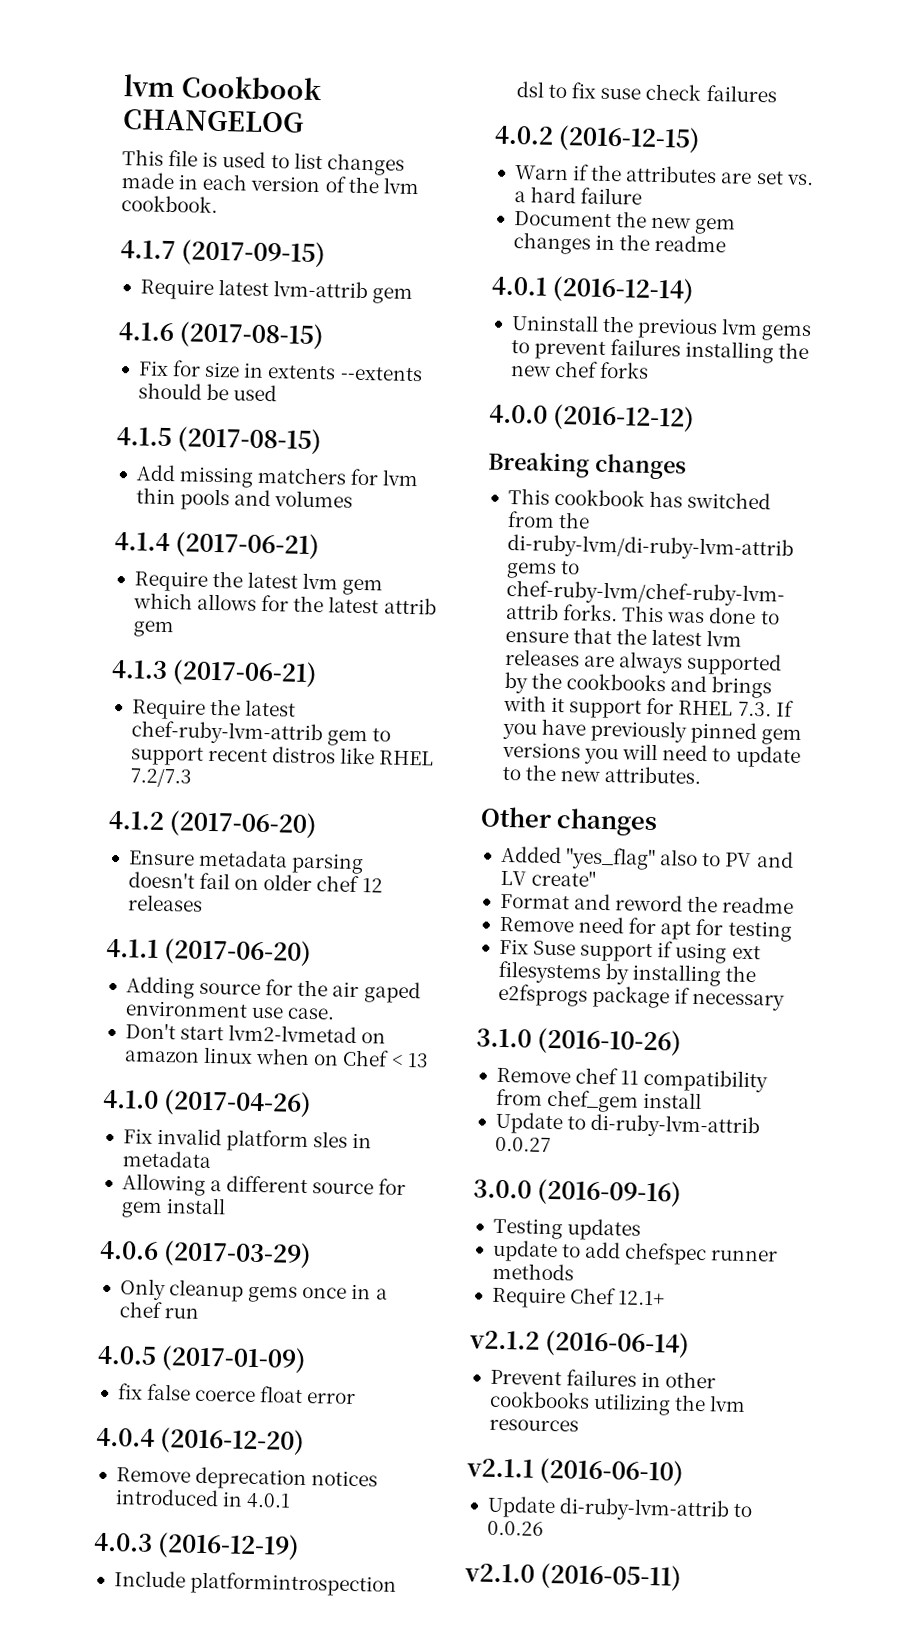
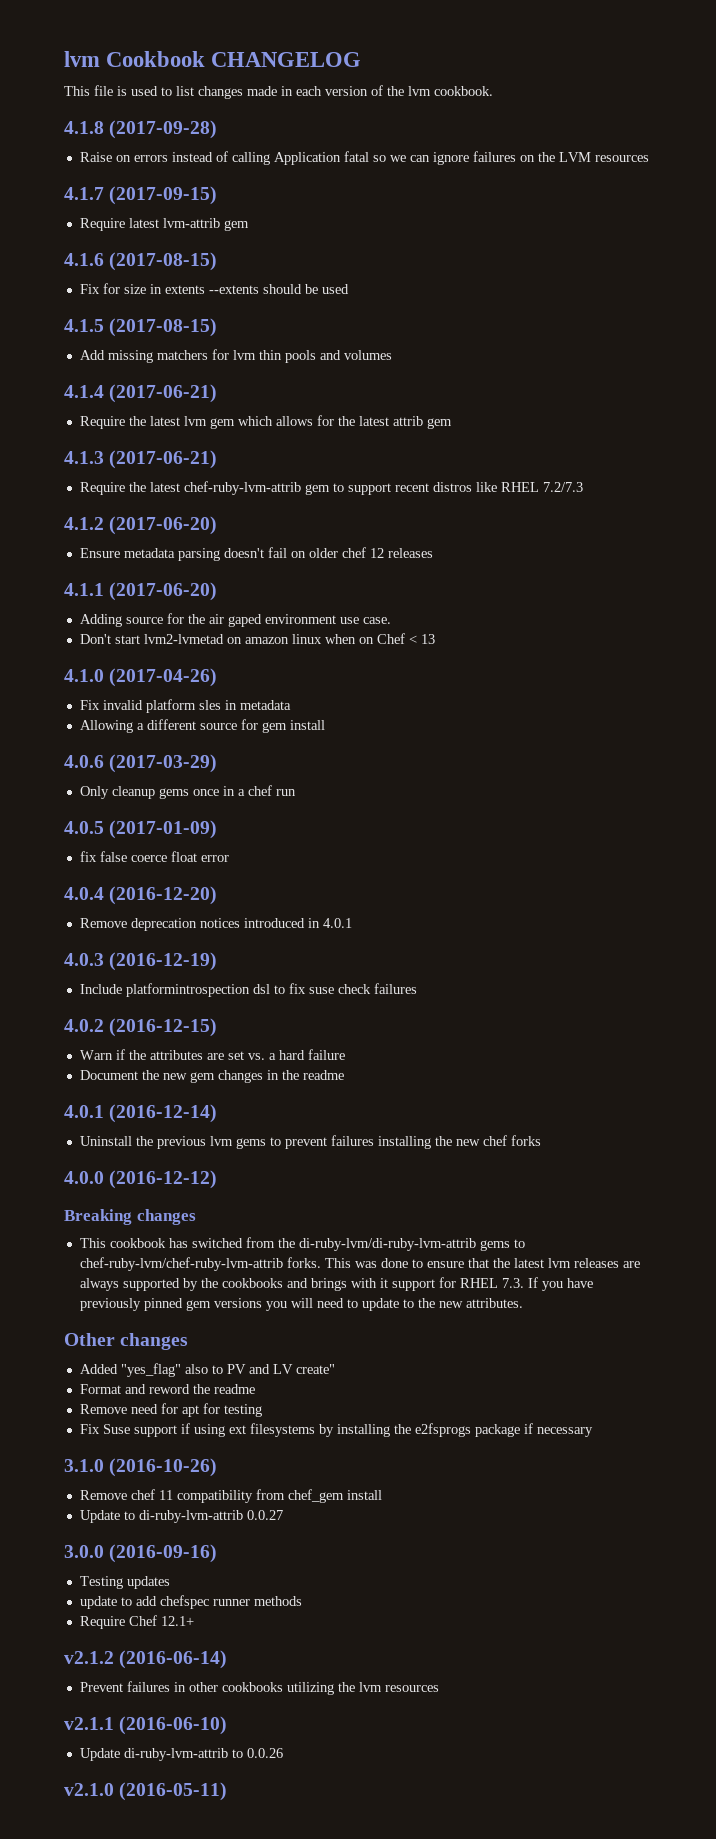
(218, 204) none -> [64,120,218,139] [79,151,649,165] // 4.1.8 (2017-09-28) // Raise on errors instead of calling Application fatal so we can ignore failures on the LVM resources

